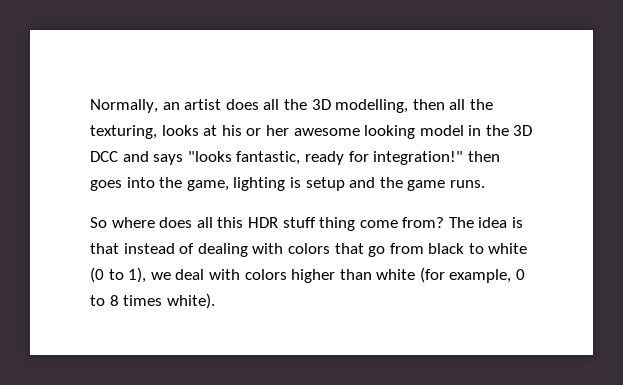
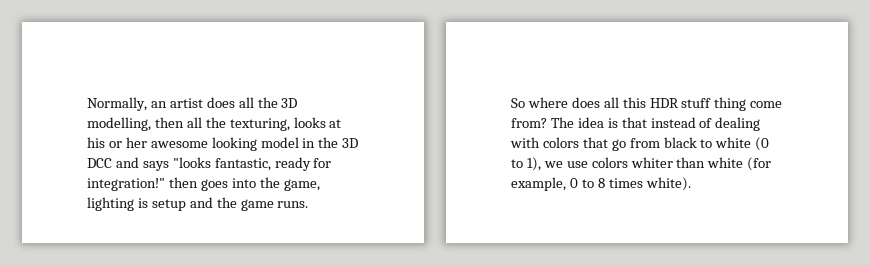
[175,269,336,283] deal with colors higher -> [566,157,673,168] use colors whiter

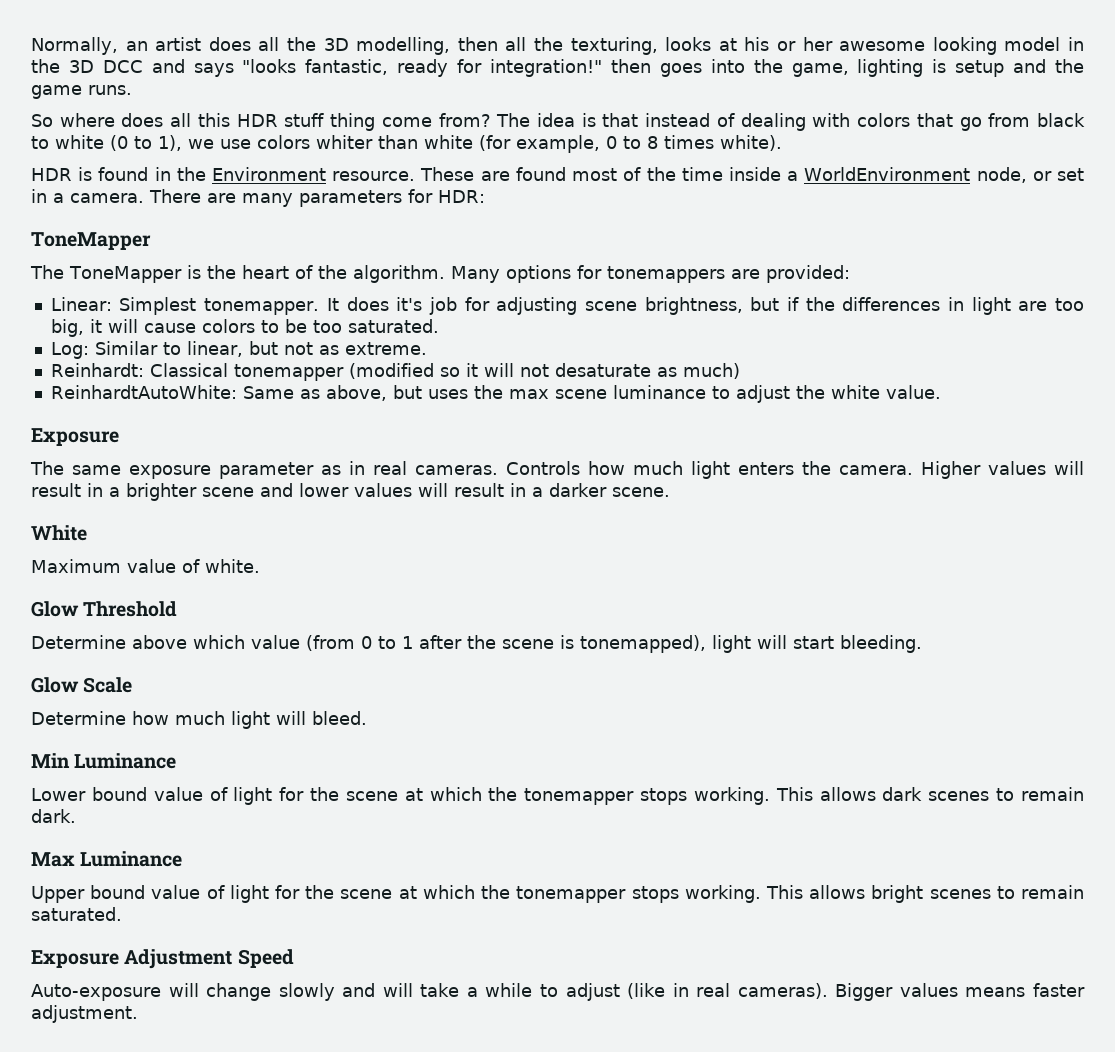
(691, 184) none -> [31,167,1084,183] [31,189,485,207] [31,232,151,250] [30,265,850,283] [50,297,1085,315] [50,319,439,337] [50,341,427,359] [50,363,740,381] [50,385,941,403] [31,428,119,446] [30,461,1084,479] [31,483,670,501] [31,525,87,541] [31,559,260,573] [31,601,178,617] [31,635,922,653] [31,677,133,693] [31,711,367,729] [31,753,177,769] [31,787,1085,805] [31,809,76,823] [31,851,183,867] [31,885,1084,903] [31,907,122,921] [31,949,294,969] [31,983,1085,1001] [31,1005,138,1023] // HDR is found in the Environment resource. These are found most of the time inside a WorldEnvironment node, or set in a camera. There are many parameters for HDR: // ToneMapper // The ToneMapper is the heart of the algorithm. Many options for tonemappers are provided: // Linear: Simplest tonemapper. It does it's job for adjusting scene brightness, but if the differences in light are too big, it will cause colors to be too saturated. // Log: Similar to linear, but not as extreme. // Reinhardt: Classical tonemapper (modified so it will not desaturate as much) // ReinhardtAutoWhite: Same as above, but uses the max scene luminance to adjust the white value. // Exposure // The same exposure parameter as in real cameras. Controls how much light enters the camera. Higher values will result in a brighter scene and lower values will result in a darker scene. // White // Maximum value of white. // Glow Threshold // Determine above which value (from 0 to 1 after the scene is tonemapped), light will start bleeding. // Glow Scale // Determine how much light will bleed. // Min Luminance // Lower bound value of light for the scene at which the tonemapper stops working. This allows dark scenes to remain dark. // Max Luminance // Upper bound value of light for the scene at which the tonemapper stops working. This allows bright scenes to remain saturated. // Exposure Adjustment Speed // Auto-exposure will change slowly and will take a while to adjust (like in real cameras). Bigger values means faster adjustment.

